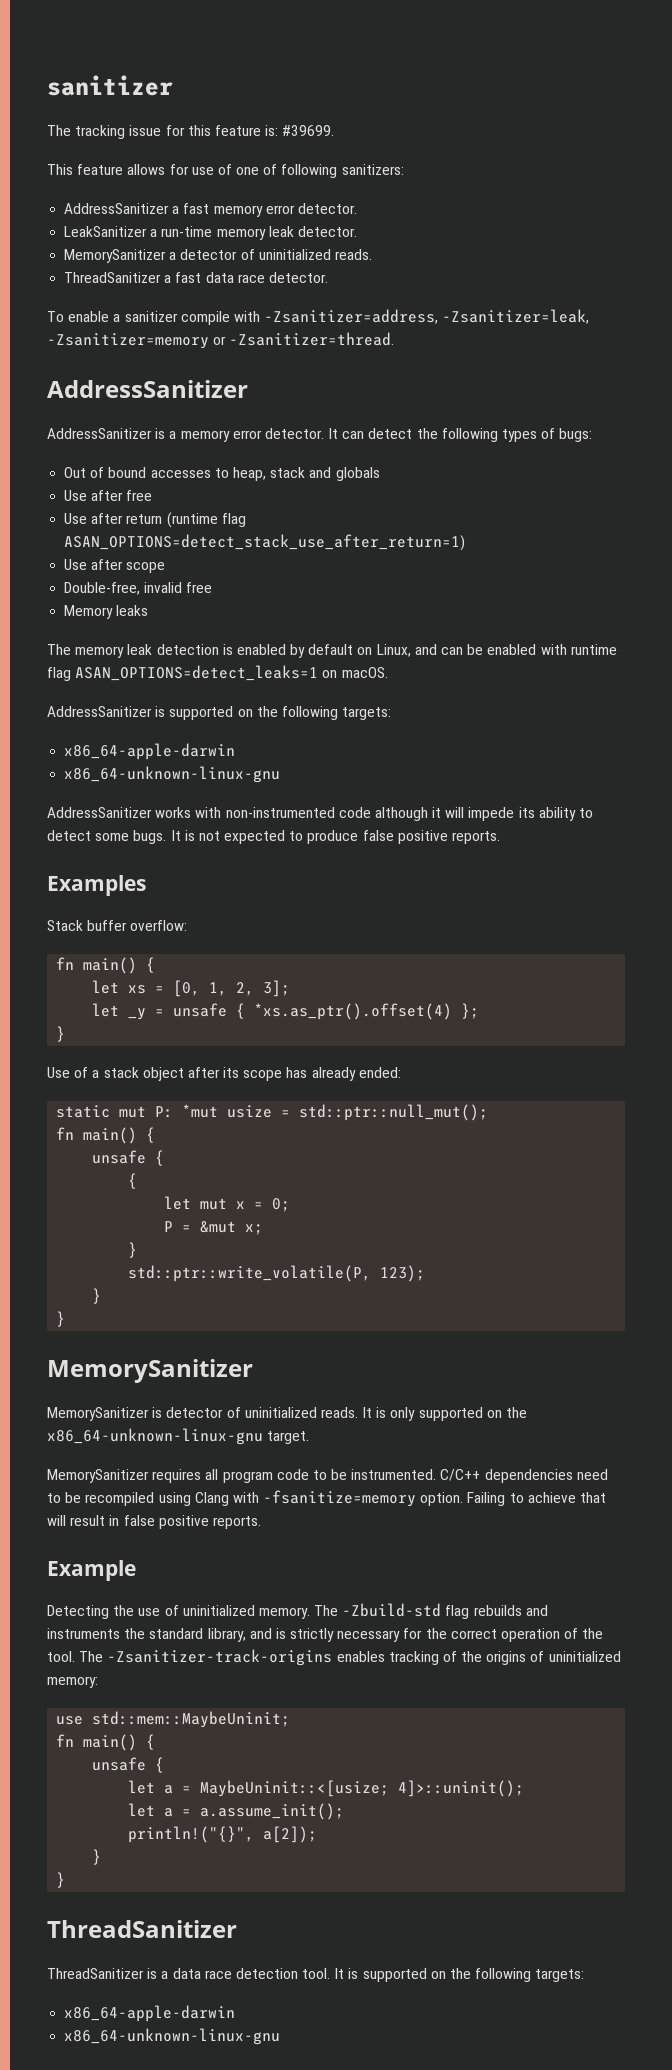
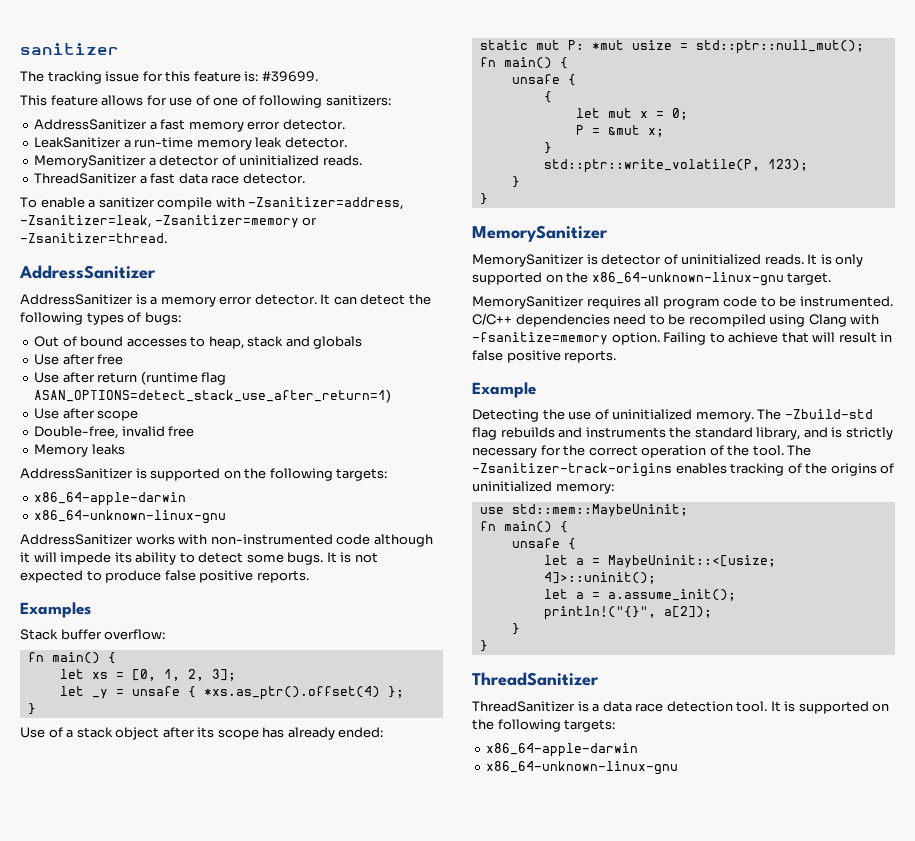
[47,644,617,658] [47,665,388,681] // The memory leak detection is enabled by default on Linux, and can be enabled with runtime flag ASAN_OPTIONS=detect_leaks=1 on macOS. -> (125, 449) none

